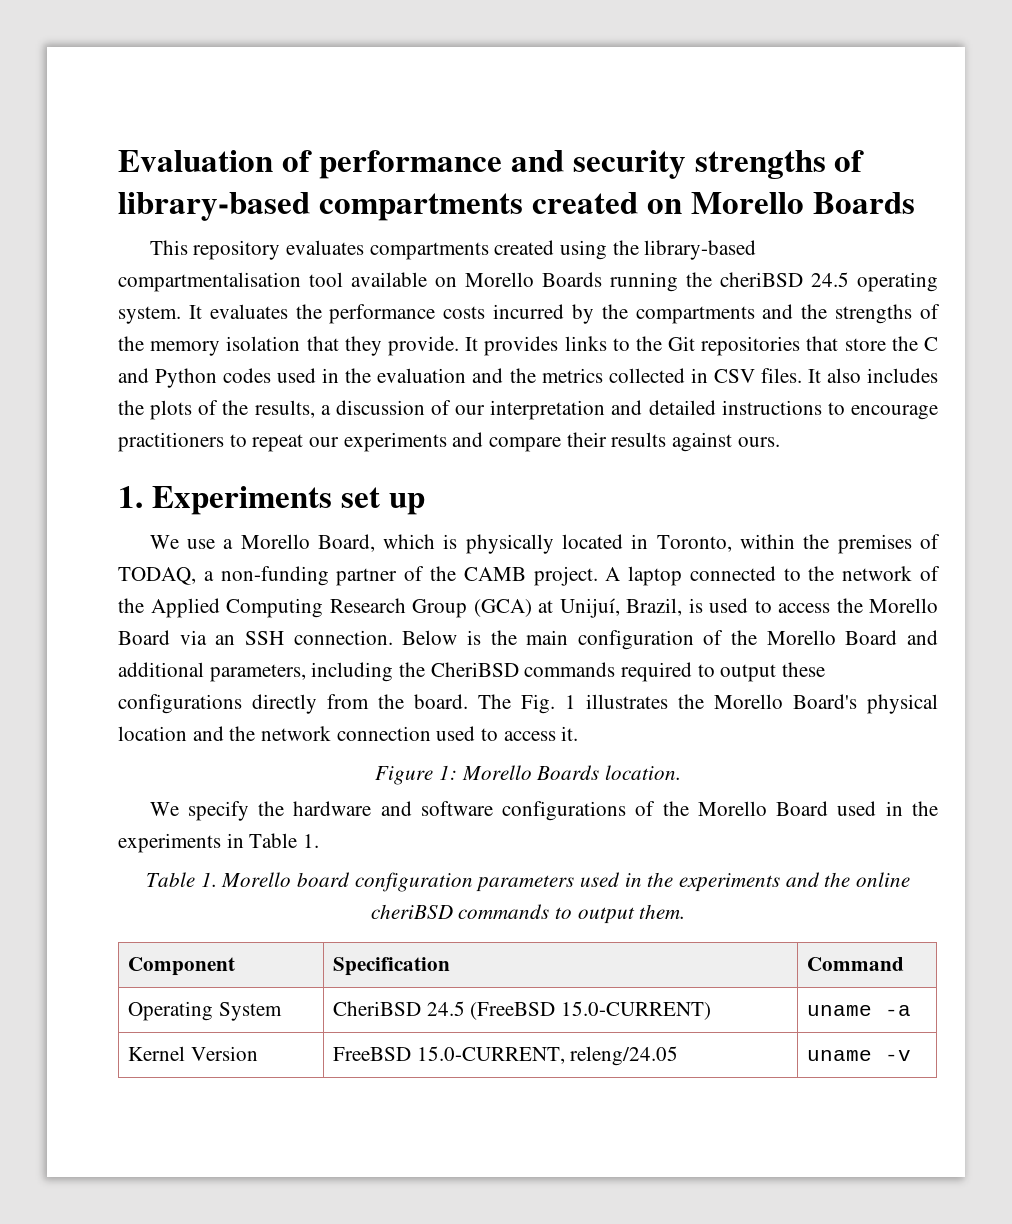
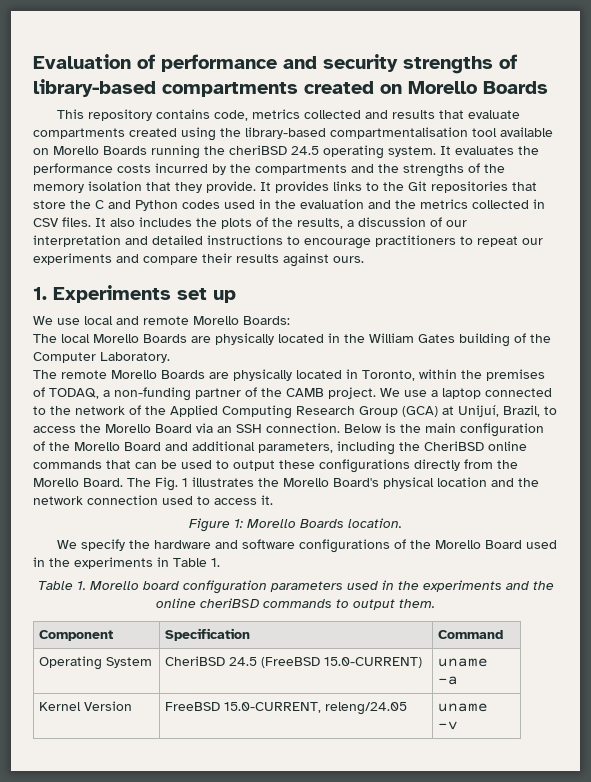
[285,240,364,255] evaluates -> [156,109,521,121] contains code, metrics collected and results that evaluate
[223,534,458,552] a Morello Board, which is -> [84,316,290,325] [33,333,551,347] [33,352,170,363] [33,370,229,379] local and remote Morello Boards: // The local Morello Boards are physically located in the William Gates building of the Computer Laboratory. // The remote Morello Boards are
[605,567,621,581] A -> [380,388,438,397] We use a
[688,598,748,613] is used -> (540, 411) none
[524,662,693,682] commands required -> [488,441,527,451] [33,460,212,469] online commands that can be used
[414,694,468,709] board. -> [33,478,123,487] Morello Board.

